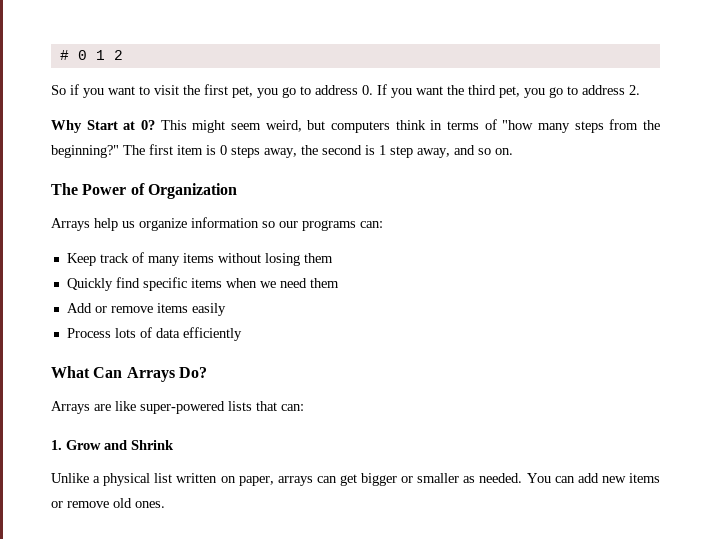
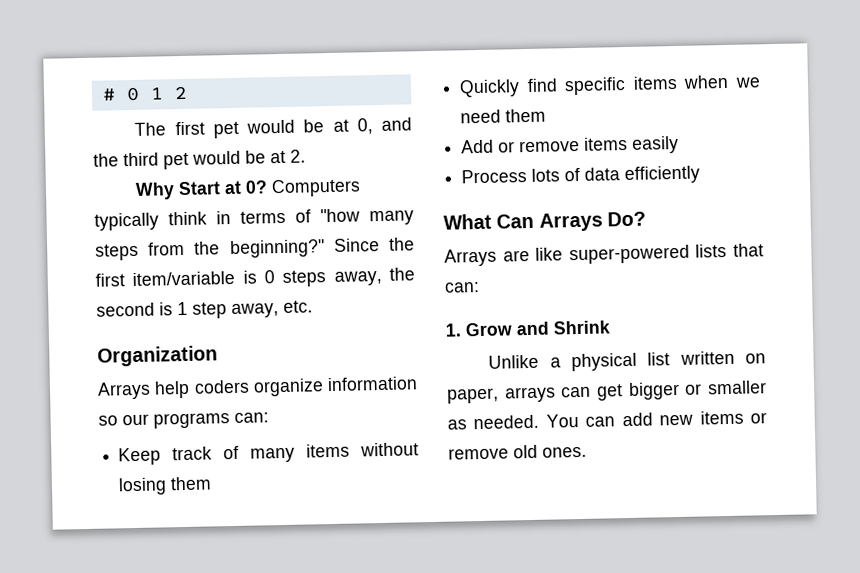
[51,84,625,98] So if you want to visit the first pet, you go to address 0. If you want the third pet, you go to address -> [134,117,413,139] [93,150,286,170] The first pet would be at 0, and the third pet would be at
[160,120,390,133] This might seem weird, but computers -> [271,178,362,198] [94,212,159,231] Computers typically
[123,144,203,155] The first item -> [333,237,415,252] [95,270,236,287] Since the first item/variable
[454,145,513,155] [51,183,145,195] and so on. // The Power of -> [283,300,313,313] etc. //
[122,221,135,228] us -> [193,379,250,394] coders

